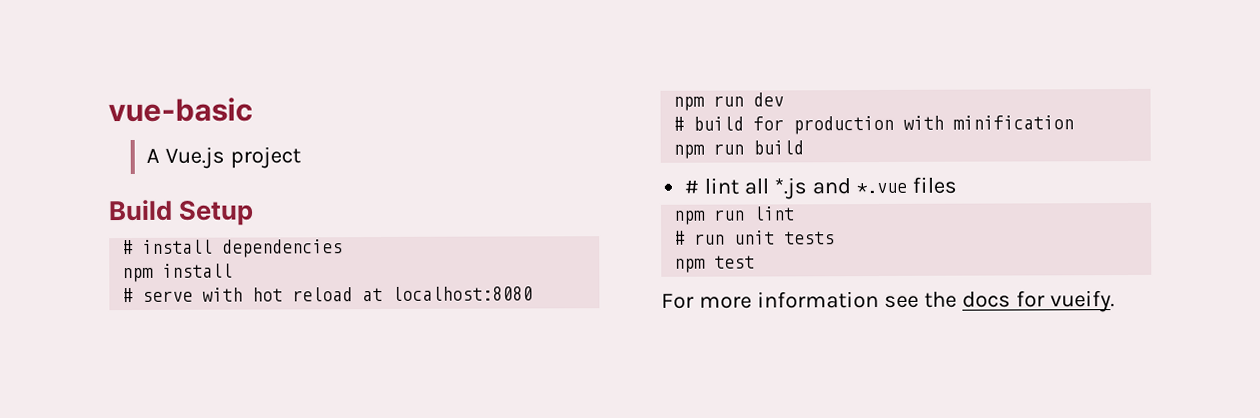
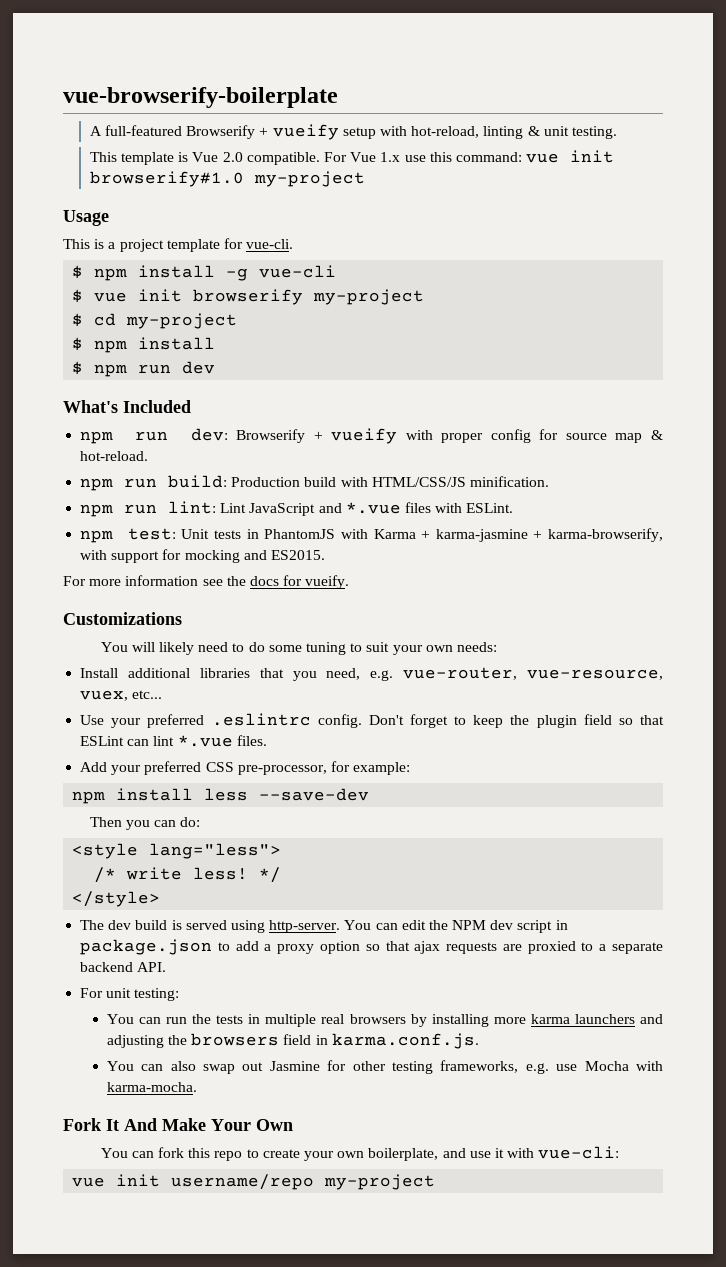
[108,97,253,123] vue-basic -> [63,87,338,108] vue-browserify-boilerplate
[164,146,301,169] [108,199,255,226] [122,239,344,258] [122,263,234,283] [122,286,534,303] [673,92,785,111] [673,115,1075,135] [673,140,805,159] [684,177,808,200] Vue.js project // Build Setup // # install dependencies // npm install // # serve with hot reload at localhost:8080 // npm run dev // # build for production with minification // npm run build // # lint all *.js -> [105,124,617,140] [89,150,615,165] [89,171,365,187] [63,210,109,226] [63,238,294,252] [72,265,337,281] [72,289,425,305] [72,313,238,329] [72,337,216,353] [72,361,216,377] [63,400,191,413] [80,428,663,444] [80,451,149,461] [80,475,549,491] [80,501,316,517] full-featured Browserify + vueify setup with hot-reload, linting & unit testing. // This template is Vue 2.0 compatible. For Vue 1.x use this command: vue init browserify#1.0 my-project // Usage // This is a project template for vue-cli. // $ npm install -g vue-cli // $ vue init browserify my-project // $ cd my-project // $ npm install // $ npm run dev // What's Included // npm run dev: Browserify + vueify with proper config for source map & hot-reload. // npm run build: Production build with HTML/CSS/JS minification. // npm run lint: Lint JavaScript
[674,206,796,225] [674,230,836,245] [674,255,756,273] // npm run lint // # run unit tests // npm test -> [435,503,514,513] [80,528,663,543] [80,549,325,563] with ESLint. // npm test: Unit tests in PhantomJS with Karma + karma-jasmine + karma-browserify, with support for mocking and ES2015.
(1115, 301) none -> [63,612,182,625] [100,642,497,655] [80,667,663,681] [80,690,163,701] [80,713,664,728] [80,735,267,747] [80,761,411,775] [72,788,370,804] [89,817,201,830] [72,843,282,859] [94,867,282,883] [72,891,161,907] [80,920,568,933] [80,939,663,955] [80,962,167,972] [80,988,180,1001] [106,1014,663,1027] [106,1033,479,1049] [106,1060,663,1074] [106,1082,197,1092] [63,1118,293,1131] [100,1146,620,1161] [72,1174,436,1190] // Customizations // You will likely need to do some tuning to suit your own needs: // Install additional libraries that you need, e.g. vue-router, vue-resource, vuex, etc... // Use your preferred .eslintrc config. Don't forget to keep the plugin field so that ESLint can lint *.vue files. // Add your preferred CSS pre-processor, for example: // npm install less --save-dev // Then you can do: // <style lang="less"> // /* write less! */ // </style> // The dev build is served using http-server. You can edit the NPM dev script in package.json to add a proxy option so that ajax requests are proxied to a separate backend API. // For unit testing: // You can run the tests in multiple real browsers by installing more karma launchers and adjusting the browsers field in karma.conf.js. // You can also swap out Jasmine for other testing frameworks, e.g. use Mocha with karma-mocha. // Fork It And Make Your Own // You can fork this repo to create your own boilerplate, and use it with vue-cli: // vue init username/repo my-project

